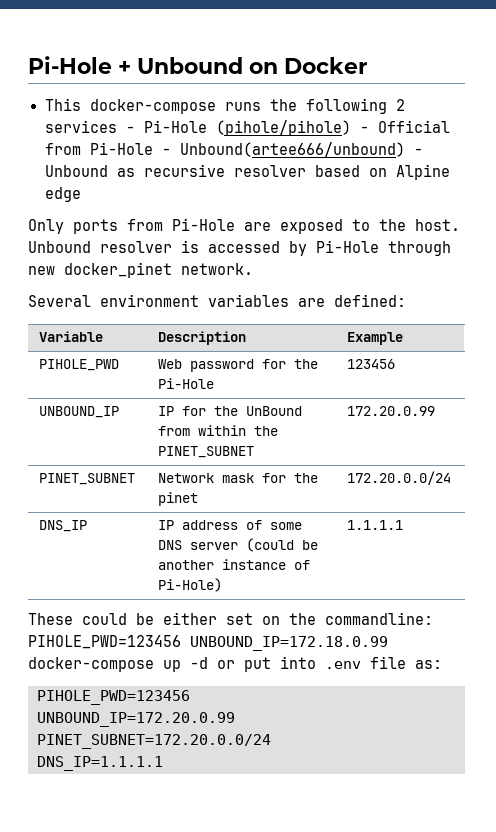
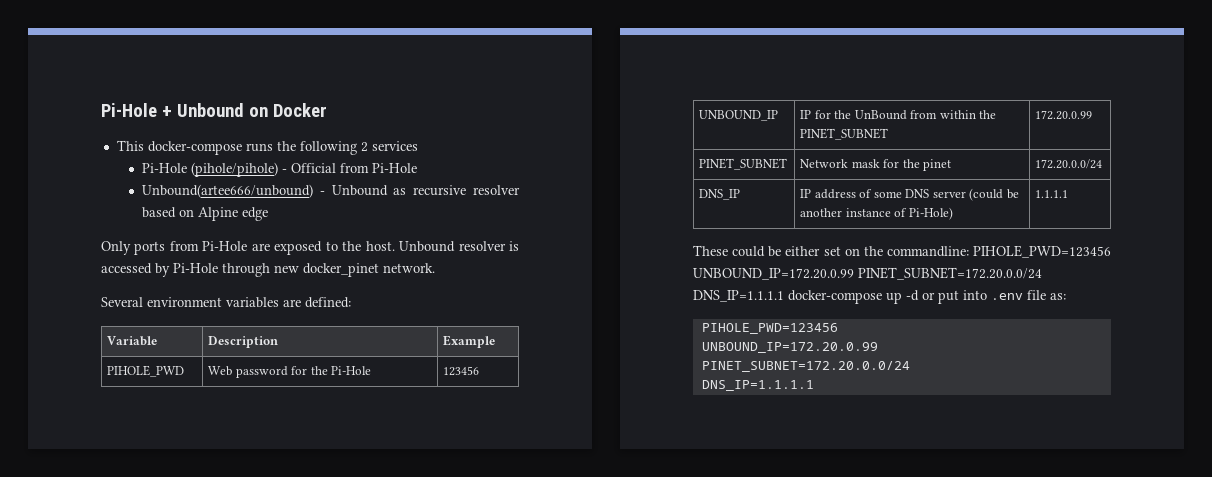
[125,126,135,133] - -> (418, 146) //
[161,148,171,155] - -> (418, 168) //
[190,636,388,651] UNBOUND_IP=172.18.0.99 -> [693,267,1042,280] [693,290,784,302] UNBOUND_IP=172.20.0.99 PINET_SUBNET=172.20.0.0/24 DNS_IP=1.1.1.1

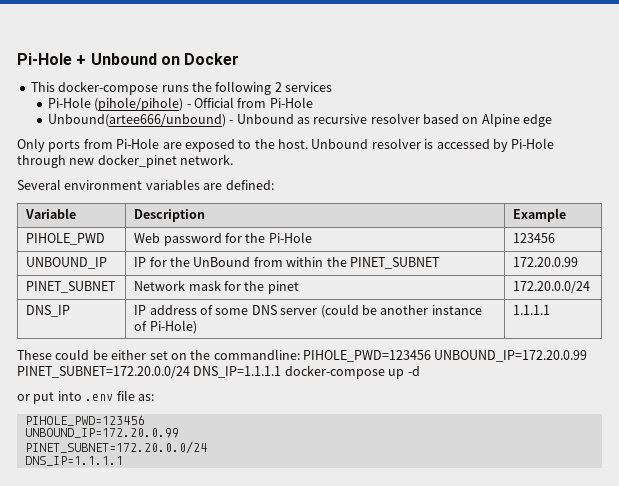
(919, 295) none -> (420, 371) //

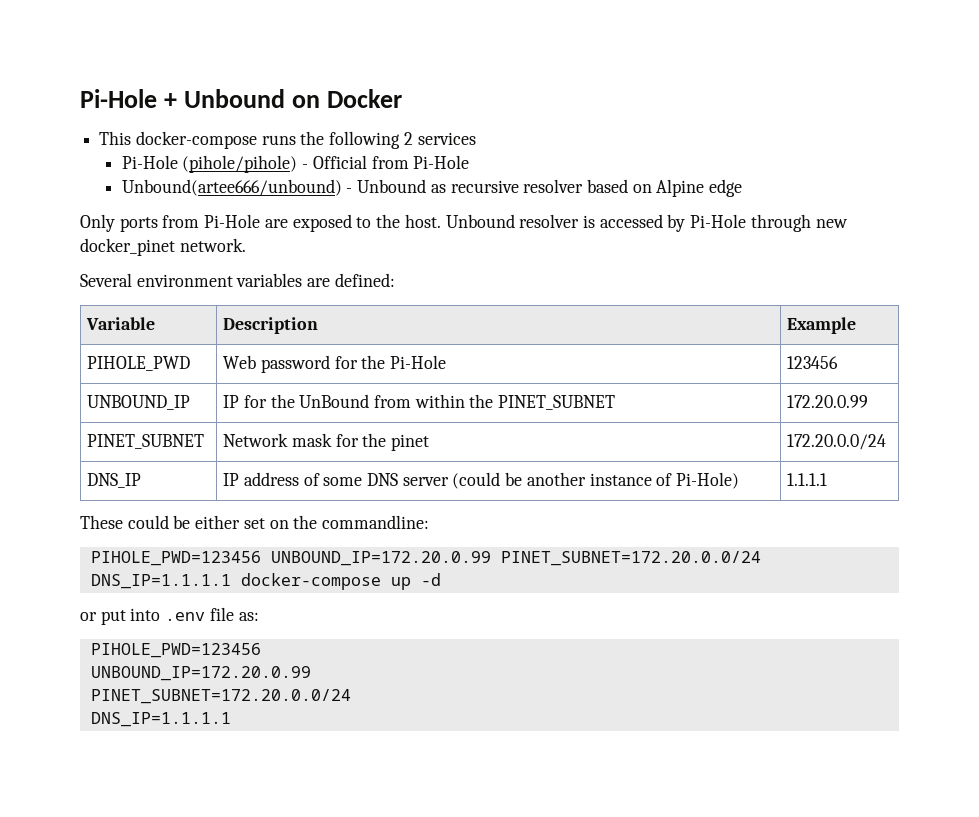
(300, 354) none -> (430, 522) //

